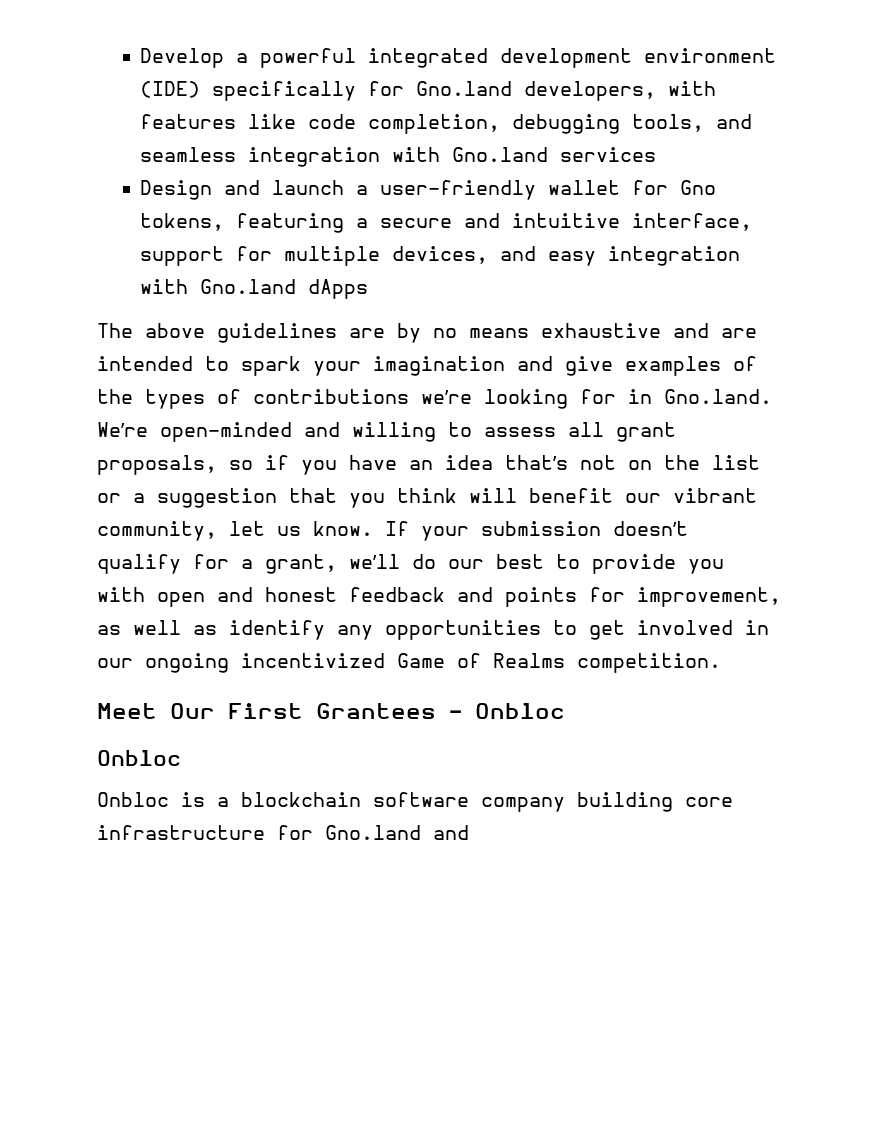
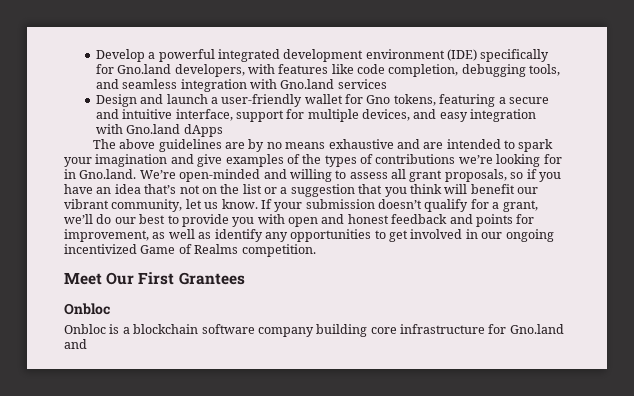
[449,703,565,719] - Onbloc -> (245, 278) none

